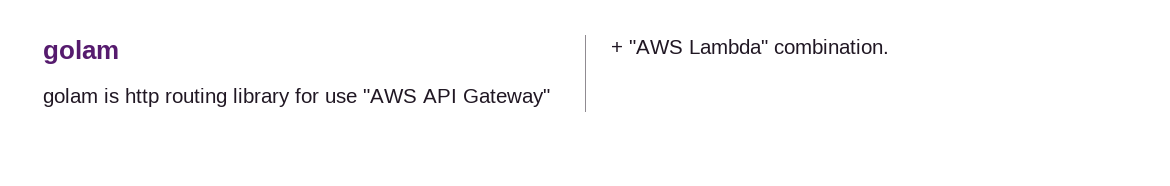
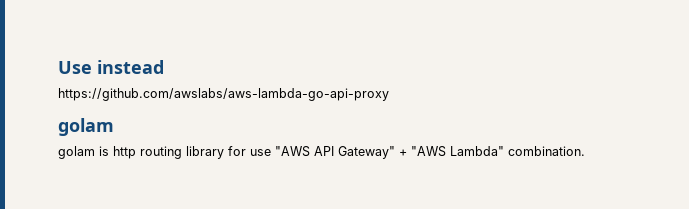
(43, 52) none -> [58,60,164,74] [58,88,389,101] Use instead // https://github.com/awslabs/aws-lambda-go-api-proxy //

